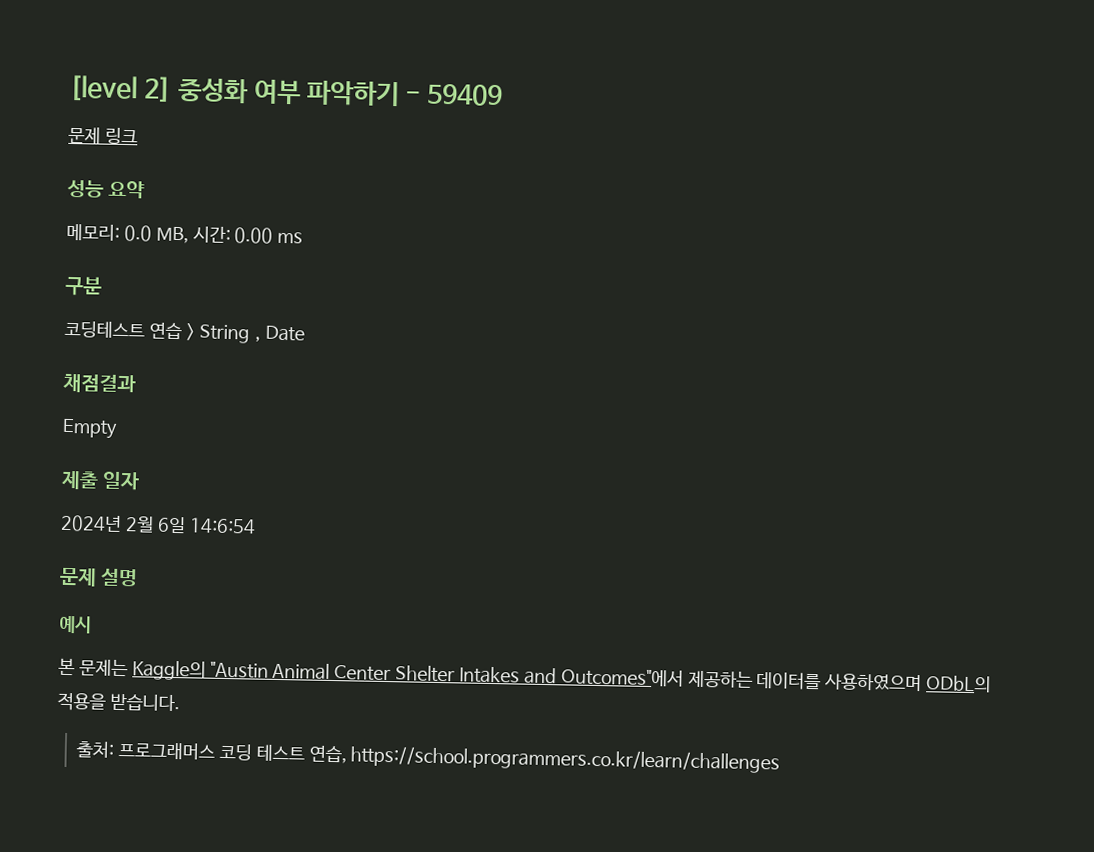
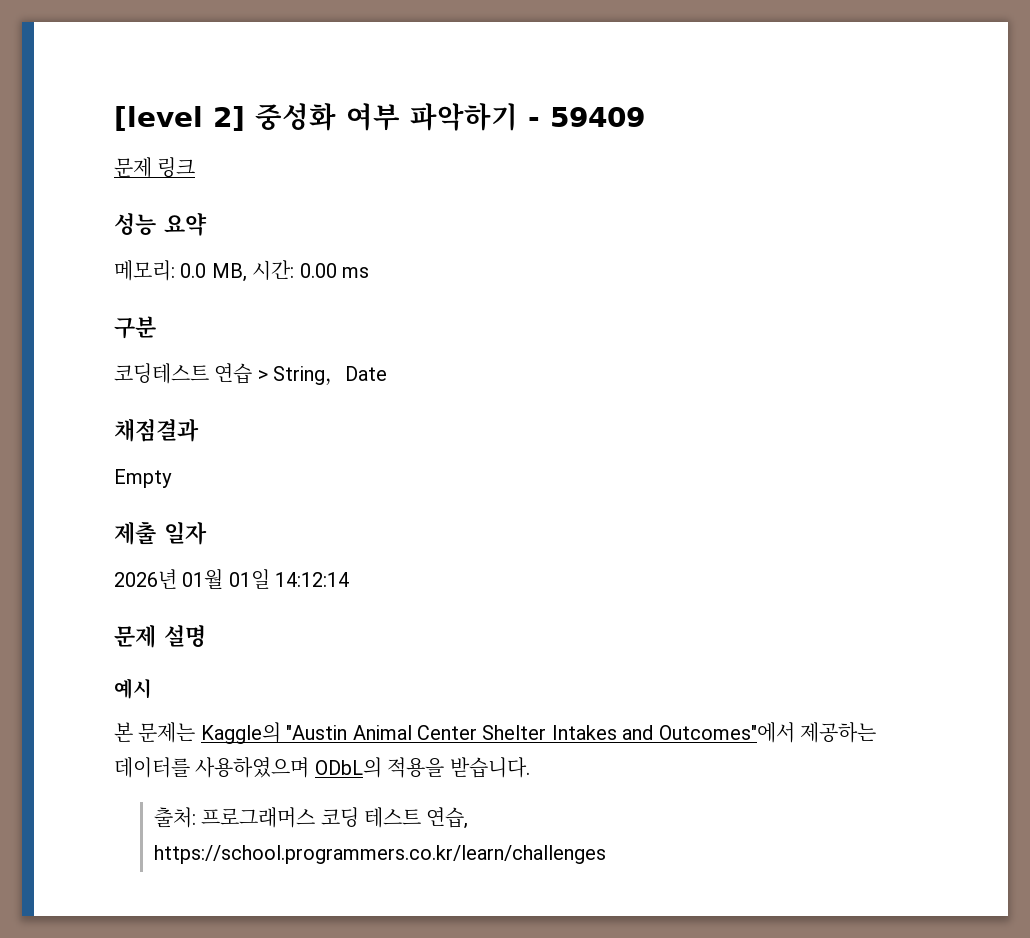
[60,514,256,535] 2024년 2월 6일 14:6:54 -> [114,568,350,589] 2026년 01월 01일 14:12:14

